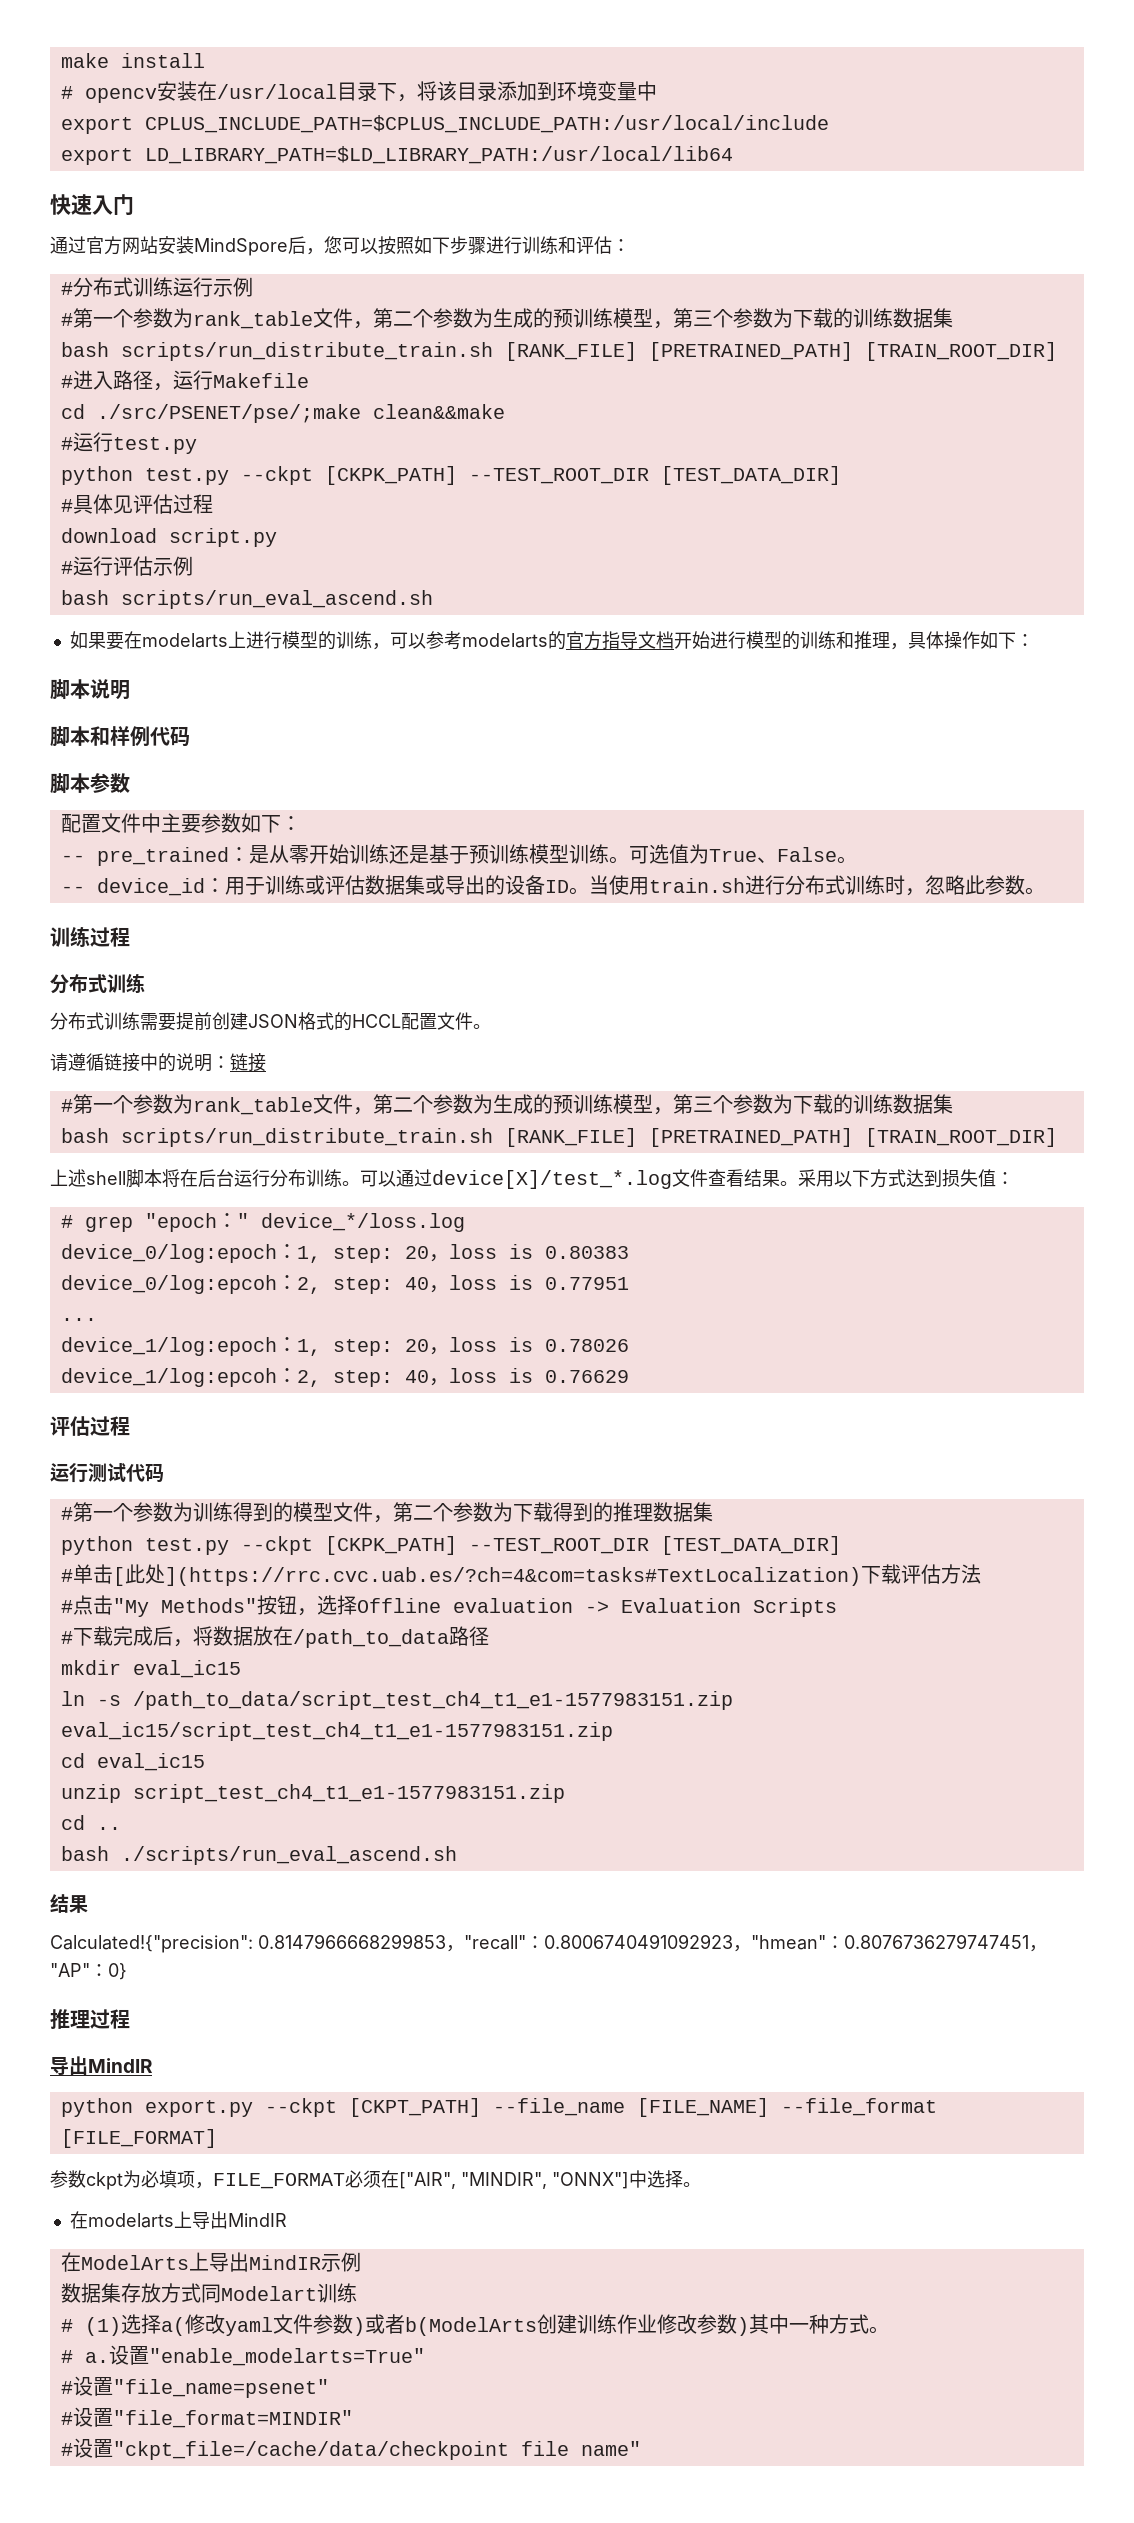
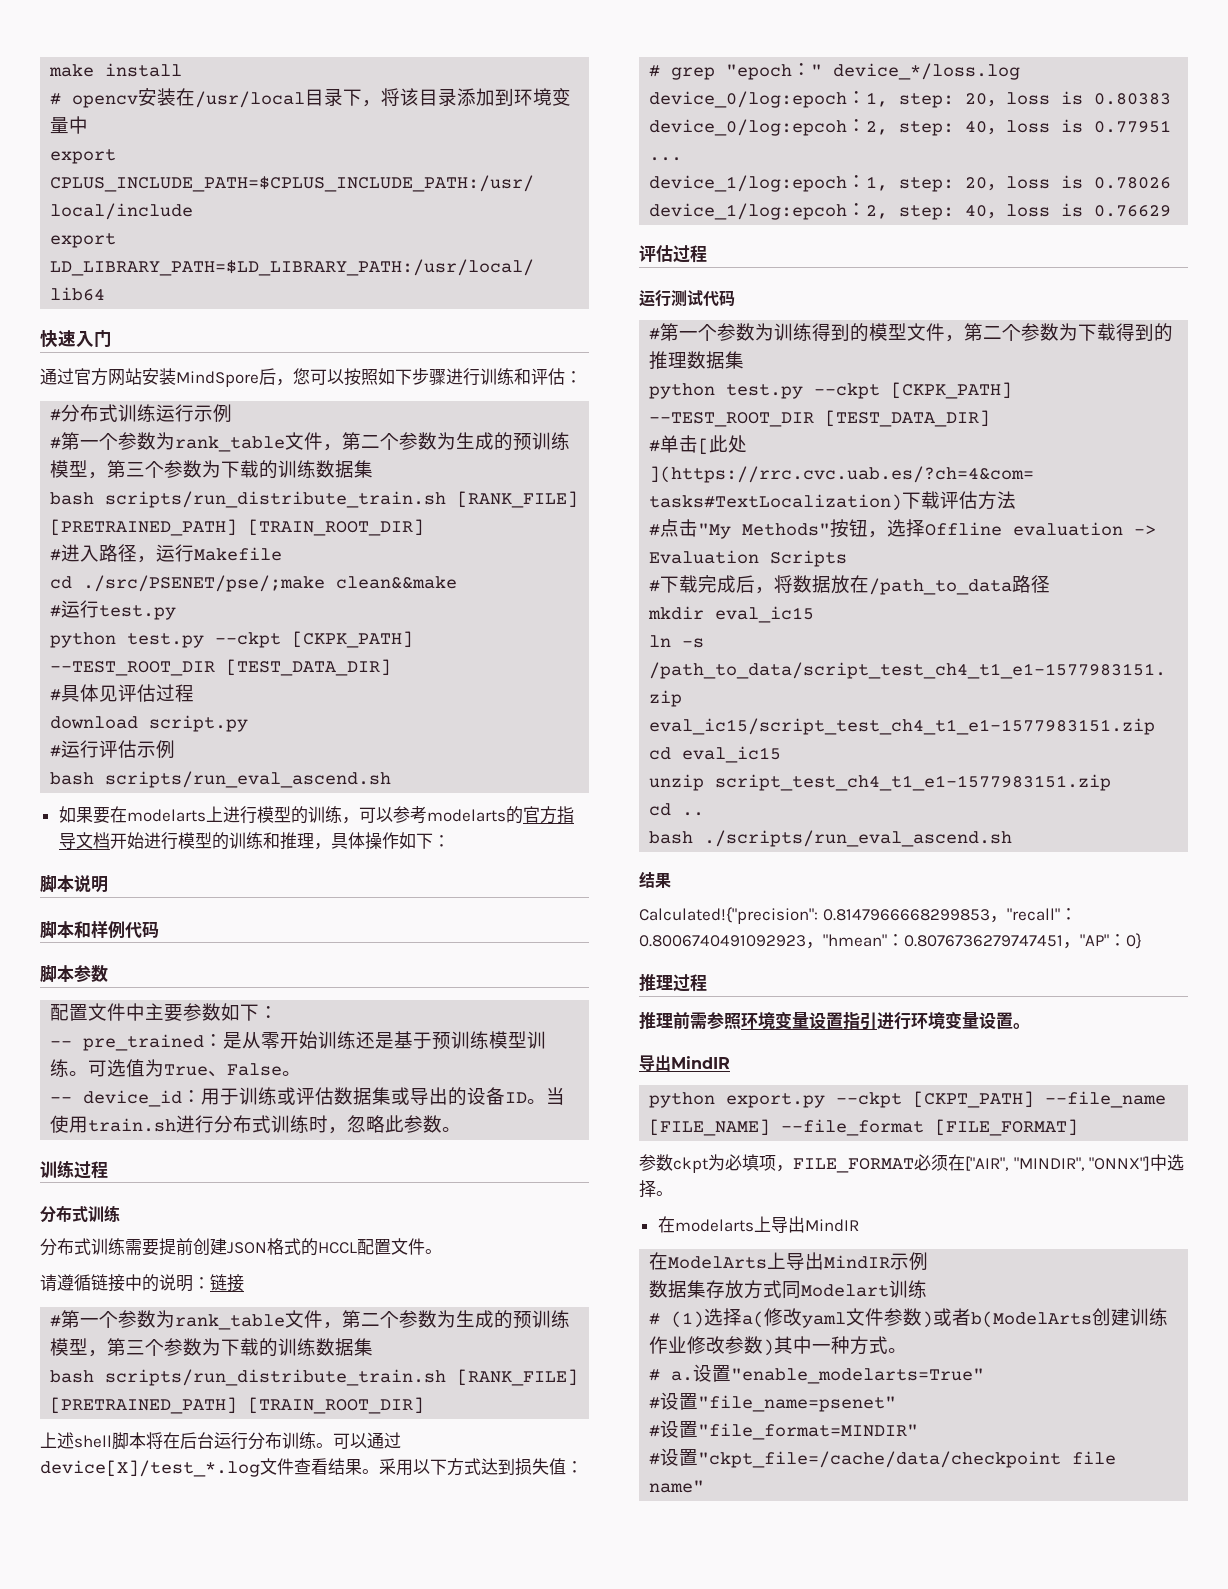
(130, 2019) none -> [639,1011,1030,1030] // 推理前需参照环境变量设置指引进行环境变量设置。

